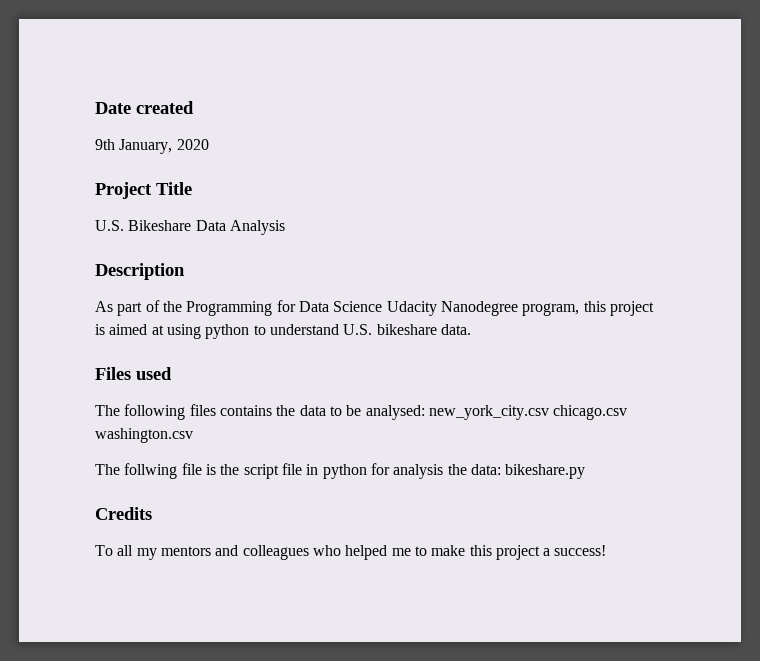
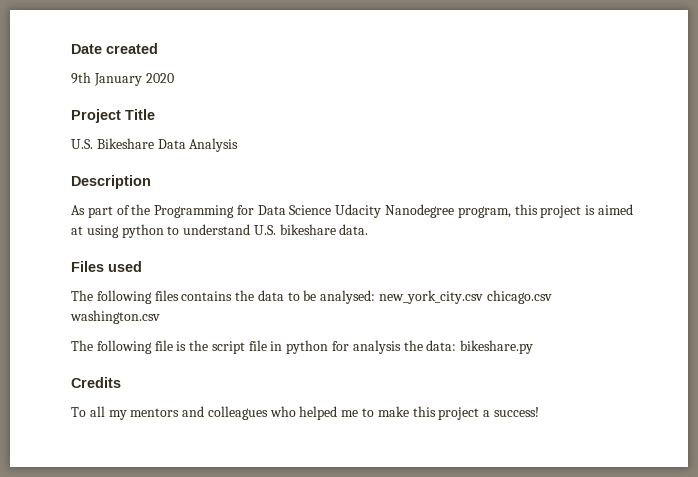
[119,139,173,154] January, -> [93,73,142,86] January
[124,463,178,479] follwing -> [96,340,152,354] following

